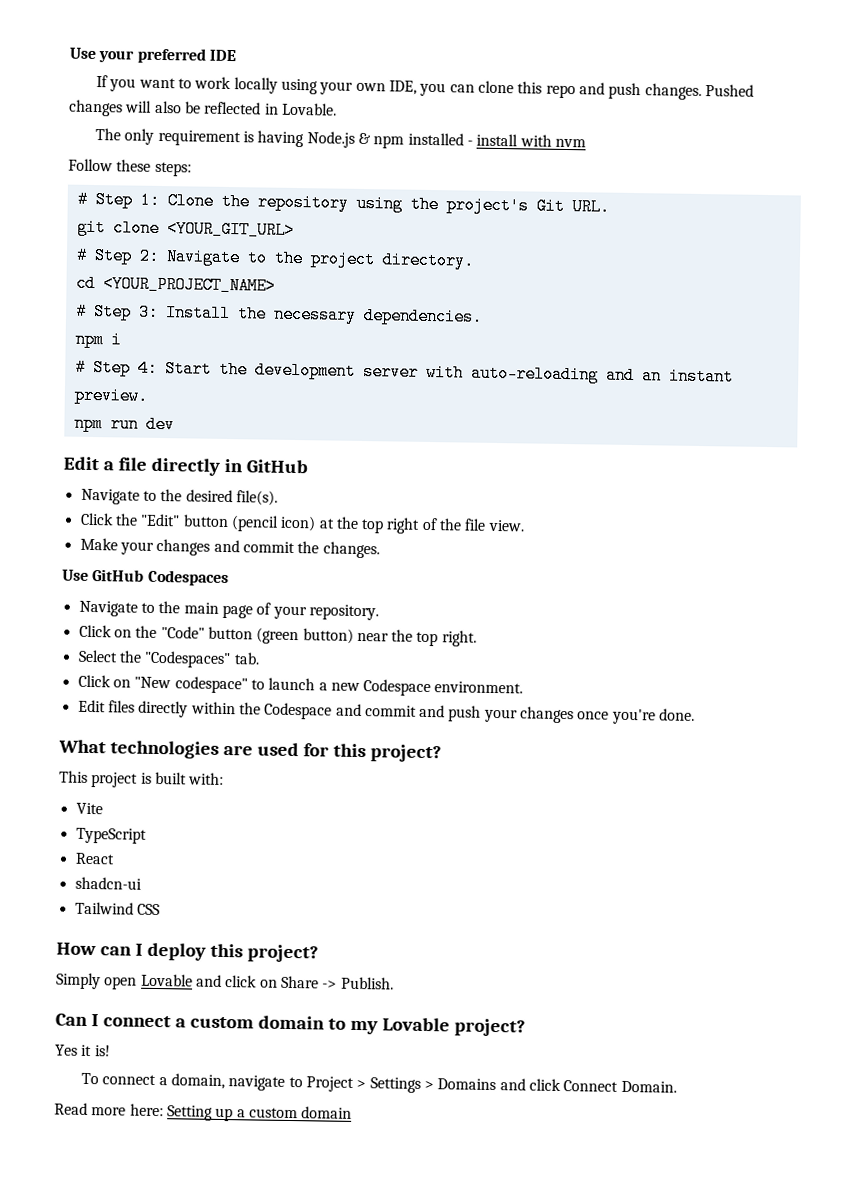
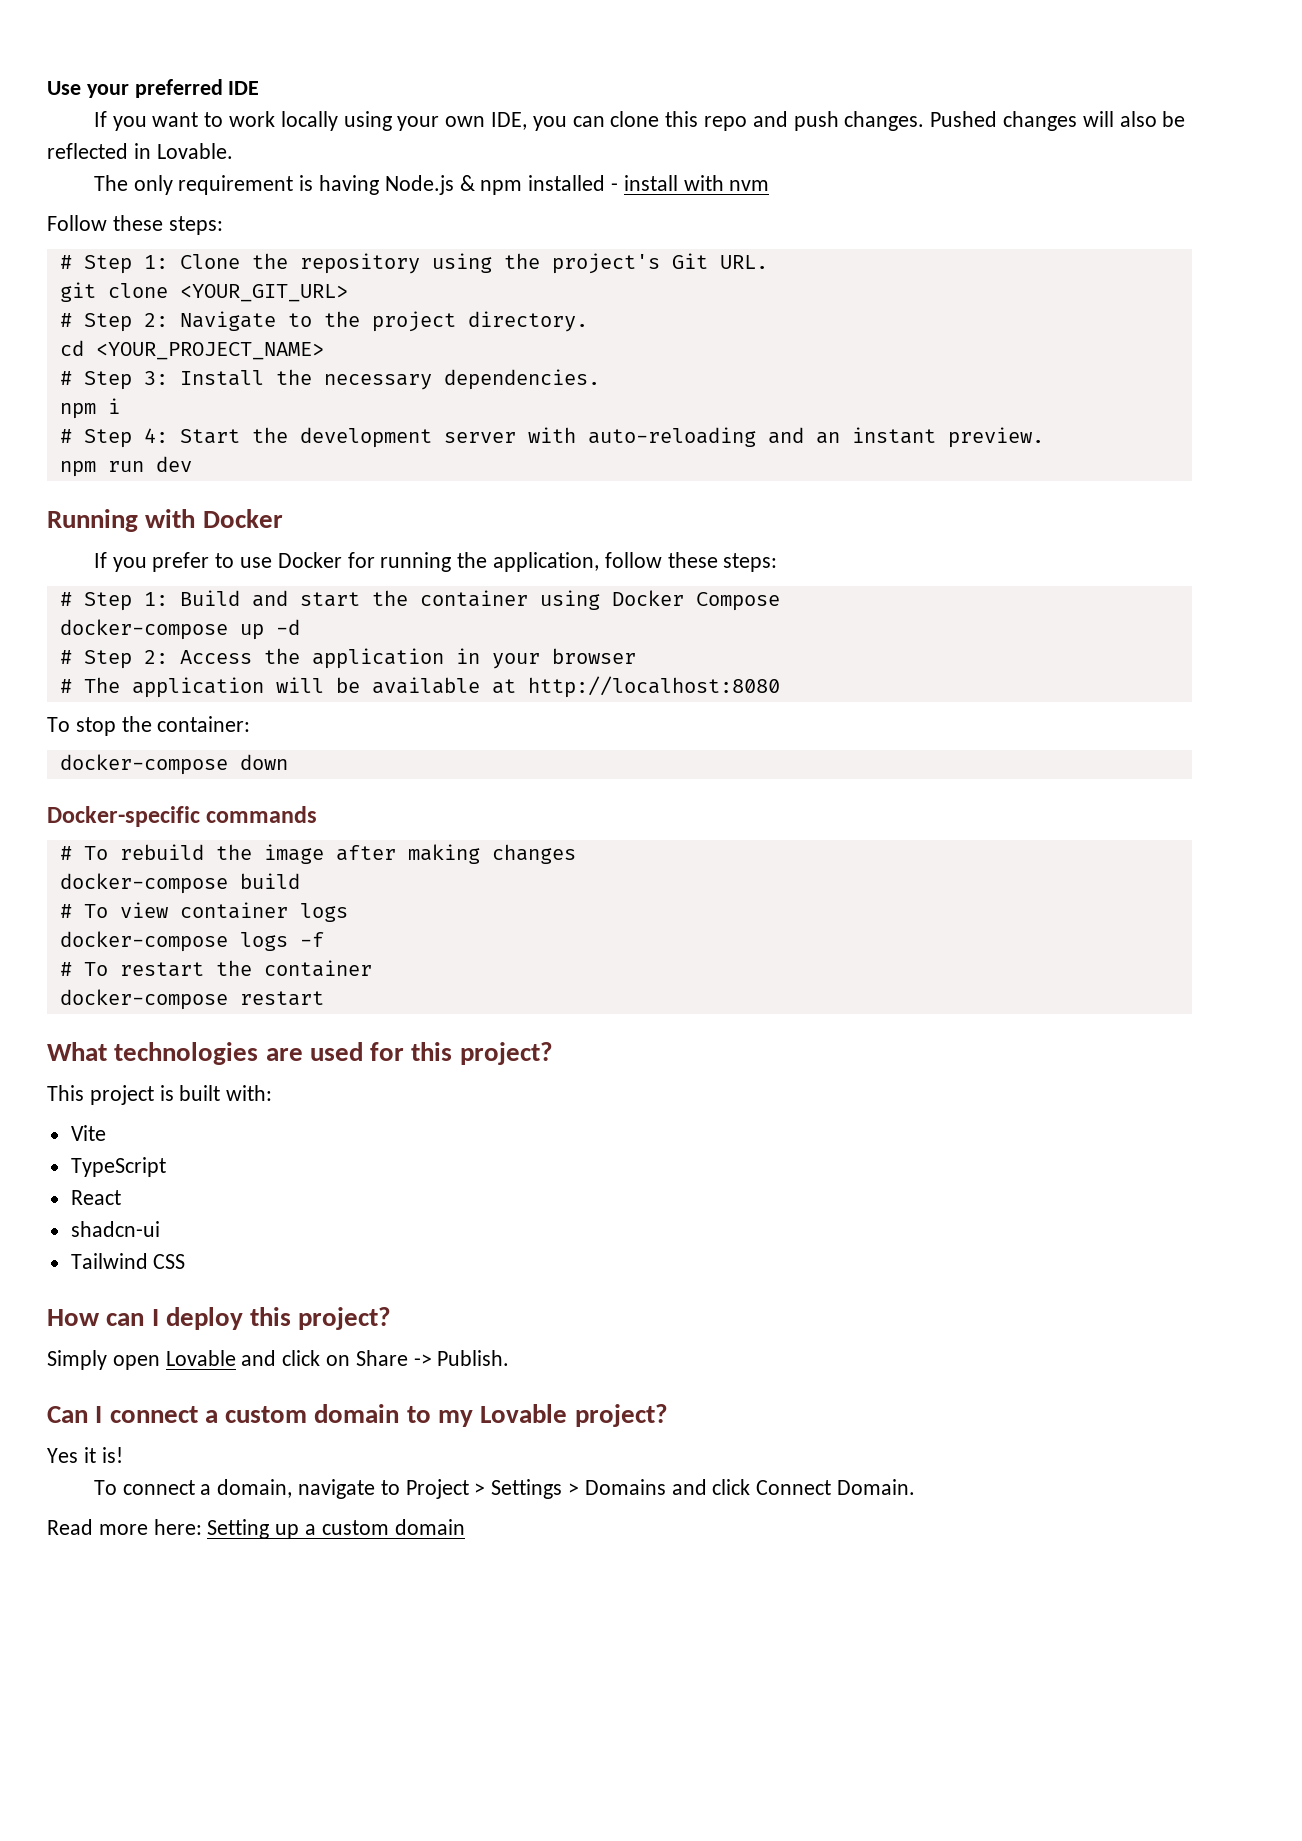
[63,456,308,476] [80,488,278,506] [79,512,525,534] [79,537,380,559] [62,569,229,587] [78,600,379,621] [78,624,477,647] [77,649,260,669] [77,674,524,697] [77,699,696,725] Edit a file directly in GitHub // Navigate to the desired file(s). // Click the "Edit" button (pencil icon) at the top right of the file view. // Make your changes and commit the changes. // Use GitHub Codespaces // Navigate to the main page of your repository. // Click on the "Code" button (green button) near the top right. // Select the "Codespaces" tab. // Click on "New codespace" to launch a new Codespace environment. // Edit files directly within the Codespace and commit and push your changes once you're done. -> [47,509,283,532] [93,552,778,572] [59,590,780,611] [59,619,300,640] [59,648,636,669] [59,676,780,698] [47,716,251,736] [59,754,288,775] [47,806,318,827] [59,844,576,864] [59,873,300,894] [59,902,348,922] [59,931,324,952] [59,960,372,977] [59,989,324,1010] Running with Docker // If you prefer to use Docker for running the application, follow these steps: // # Step 1: Build and start the container using Docker Compose // docker-compose up -d // # Step 2: Access the application in your browser // # The application will be available at http://localhost:8080 // To stop the container: // docker-compose down // Docker-specific commands // # To rebuild the image after making changes // docker-compose build // # To view container logs // docker-compose logs -f // # To restart the container // docker-compose restart

